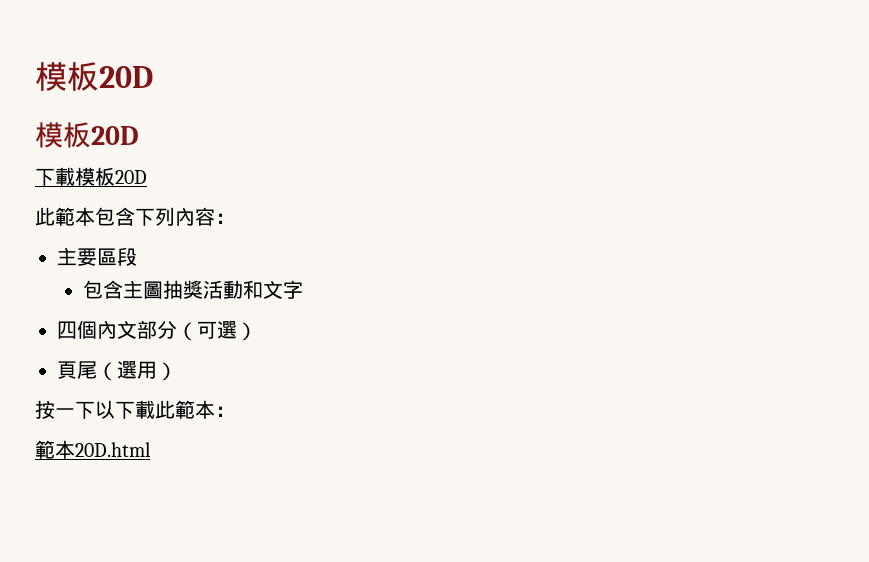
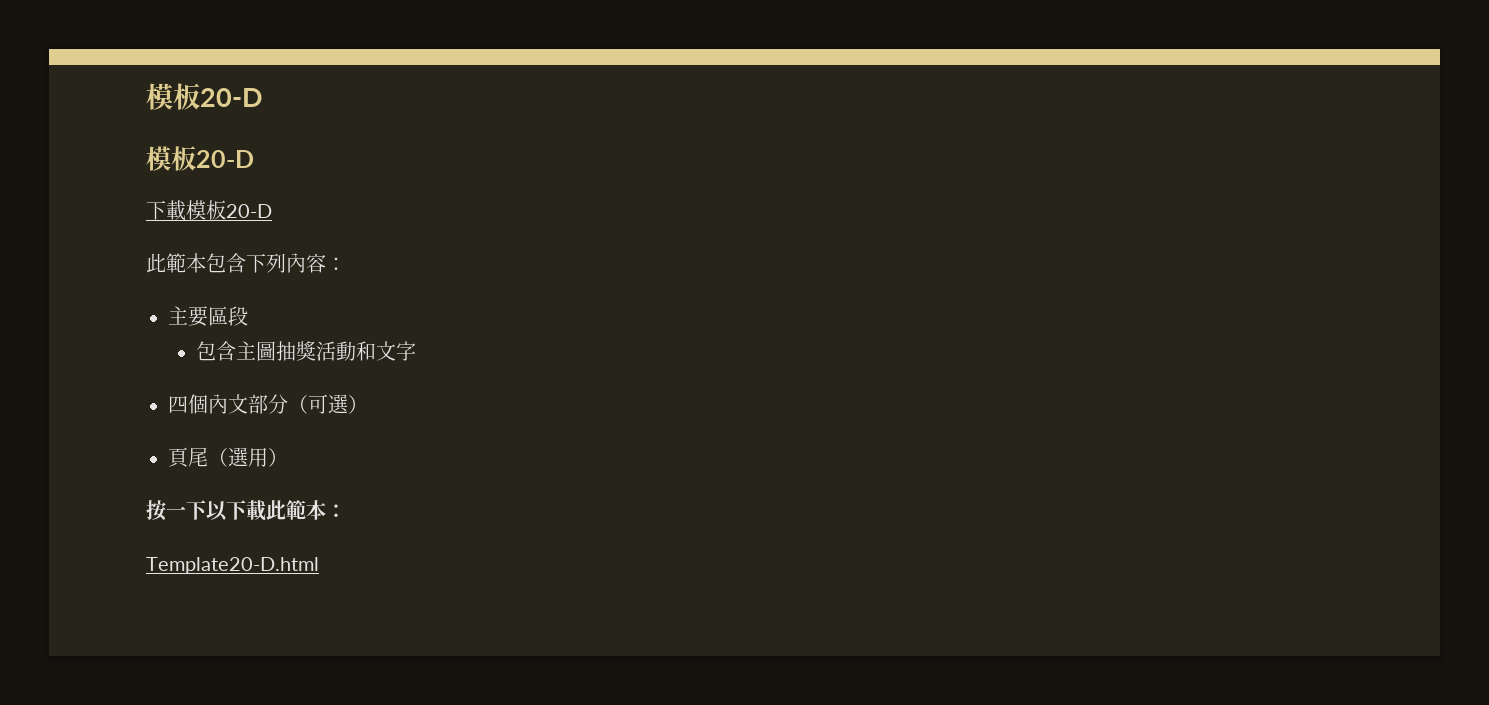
[35,62,153,91] [35,122,139,148] 模板20D // 模板20D -> [146,83,263,110] [146,146,254,171] 模板20-D // 模板20-D
[115,170,147,184] 20D -> [226,204,272,218] 20-D
[35,440,151,459] 範本20D.html -> [146,557,319,574] Template20-D.html

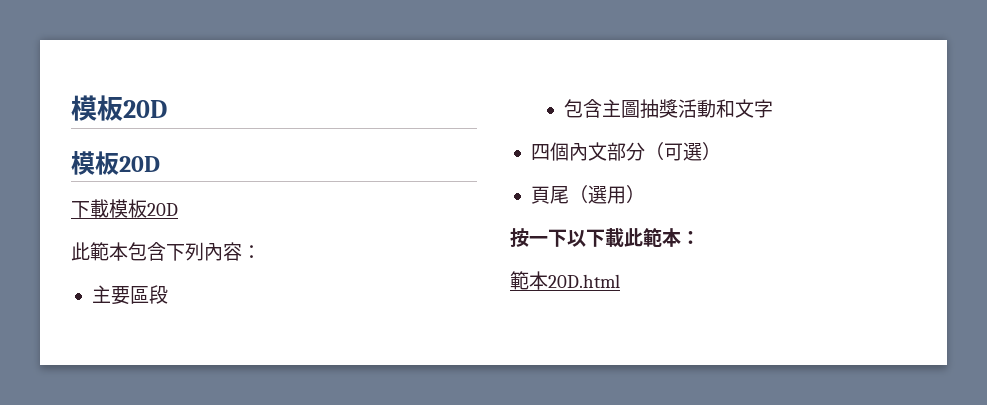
[146,83,263,110] [146,146,254,171] 模板20-D // 模板20-D -> [71,95,167,121] [71,151,160,175] 模板20D // 模板20D
[226,204,272,218] 20-D -> [147,203,178,216] 20D
[146,557,319,574] Template20-D.html -> [510,271,620,290] 範本20D.html

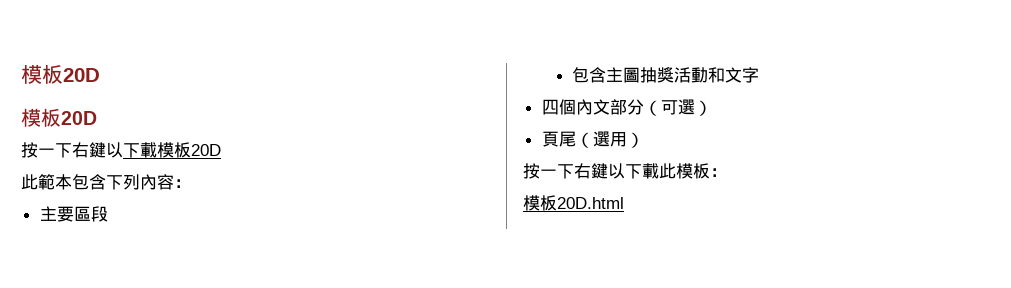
(160, 164) none -> [21,142,123,158] 按一下右鍵以
(567, 238) none -> [574,163,608,179] 右鍵
[643,228,700,247] [510,271,548,290] 範本： // 範本 -> [676,163,727,179] [523,195,557,211] 模板： // 模板

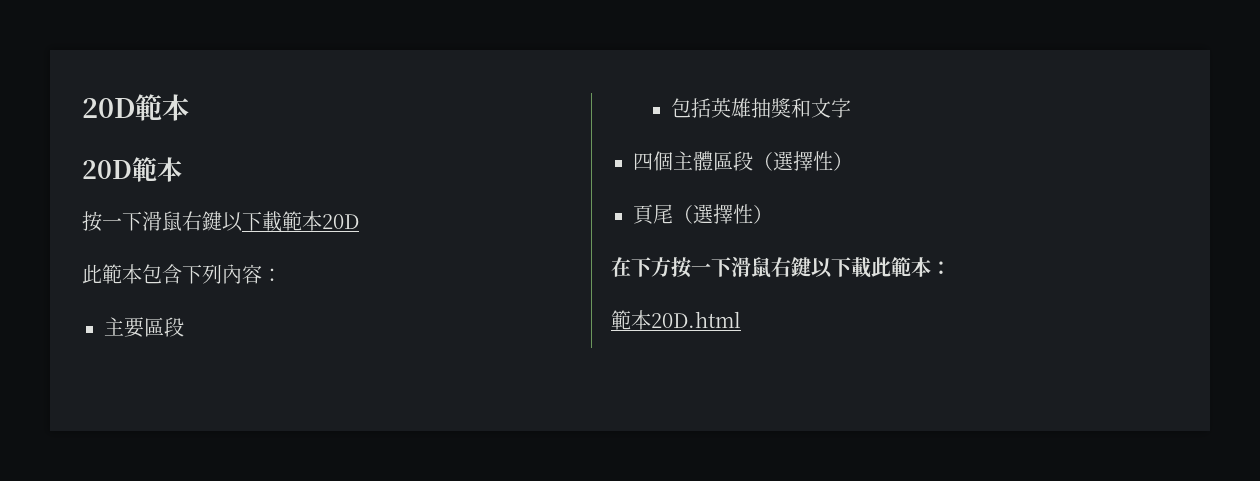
[21,65,100,84] [21,108,97,127] [21,142,191,158] 模板20D // 模板20D // 按一下右鍵以下載模板 -> [82,94,189,121] [82,157,182,182] [82,211,322,232] 20D範本 // 20D範本 // 按一下滑鼠右鍵以下載範本
[589,67,709,83] 含主圖抽獎活動 -> [690,98,791,118] 括英雄抽獎
[575,99,695,116] 內文部分（可選 -> [673,151,833,171] 主體區段（選擇性
[609,132,644,148] [523,163,574,179] 用） // 按一下 -> [713,204,773,224] [611,257,771,278] 擇性） // 在下方按一下滑鼠
[676,163,727,179] [523,195,557,211] 模板： // 模板 -> [891,257,951,277] [611,310,651,330] 範本： // 範本

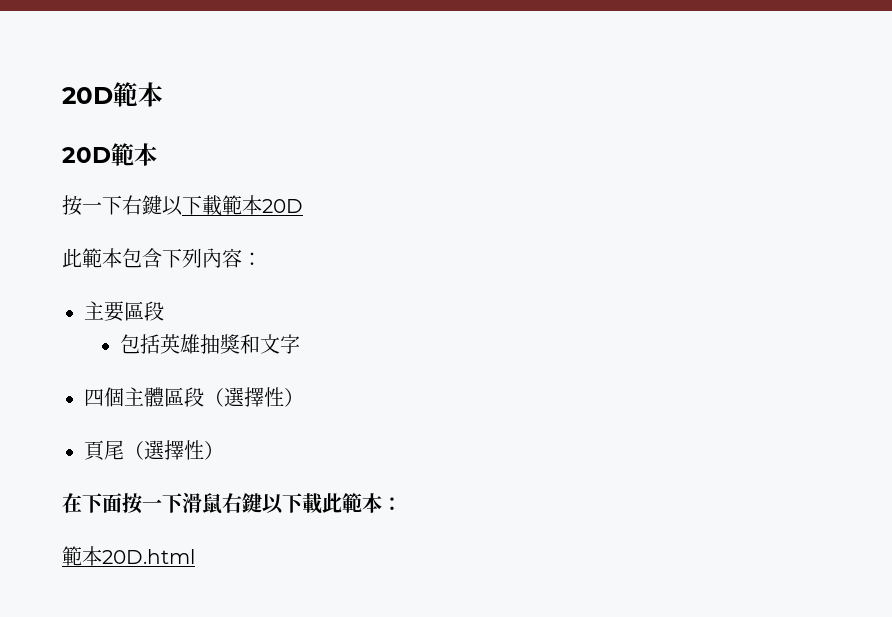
[142,211,182,231] 滑鼠 -> (122, 205) none
[651,257,671,277] 方 -> [102,493,122,513] 面

